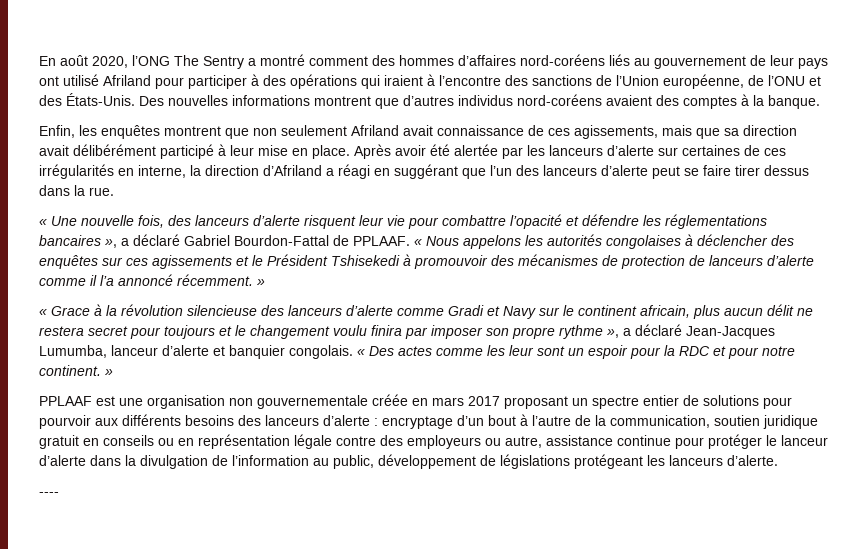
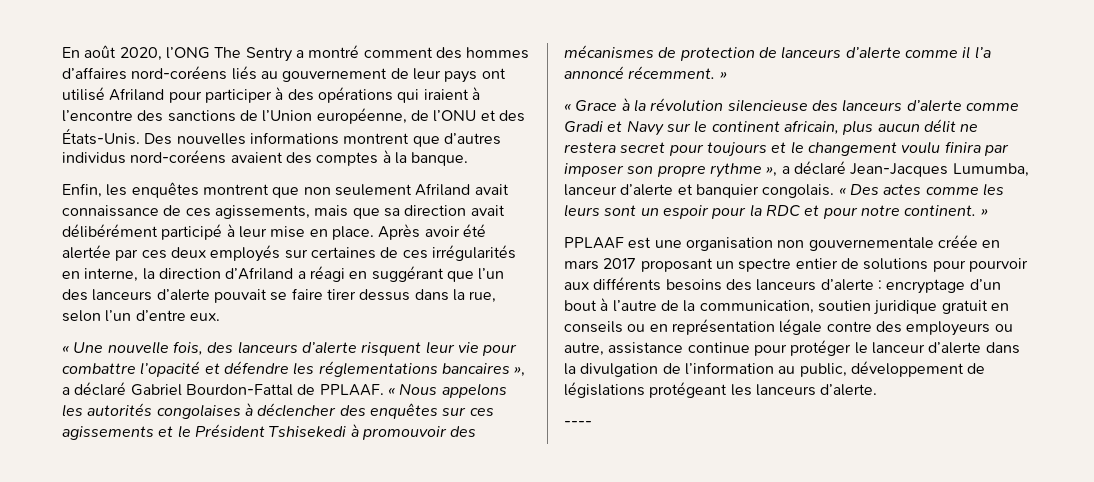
[527,145,654,156] les lanceurs d’alerte -> [141,245,281,262] ces deux employés
[652,166,680,179] peut -> [213,289,267,303] pouvait
[89,187,114,196] rue. -> [469,291,497,303] [62,310,220,322] rue, selon l’un d’entre eux.
[509,345,534,356] leur -> [564,204,600,217] leurs

